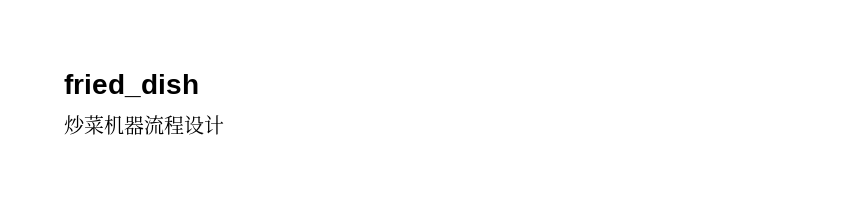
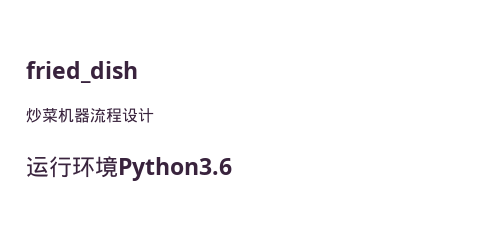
(224, 125) none -> [26,156,232,181] // 运行环境Python3.6

